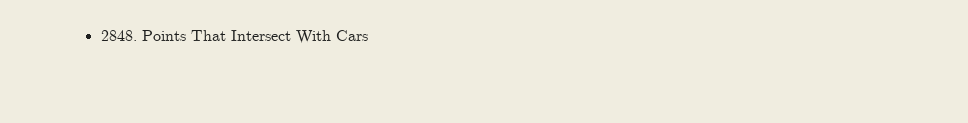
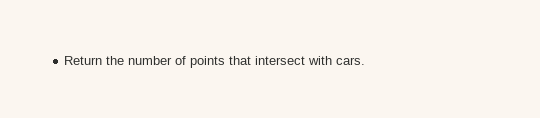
[100,30,368,44] 2848. Points That Intersect With Cars -> [64,56,366,68] Return the number of points that intersect with cars.

